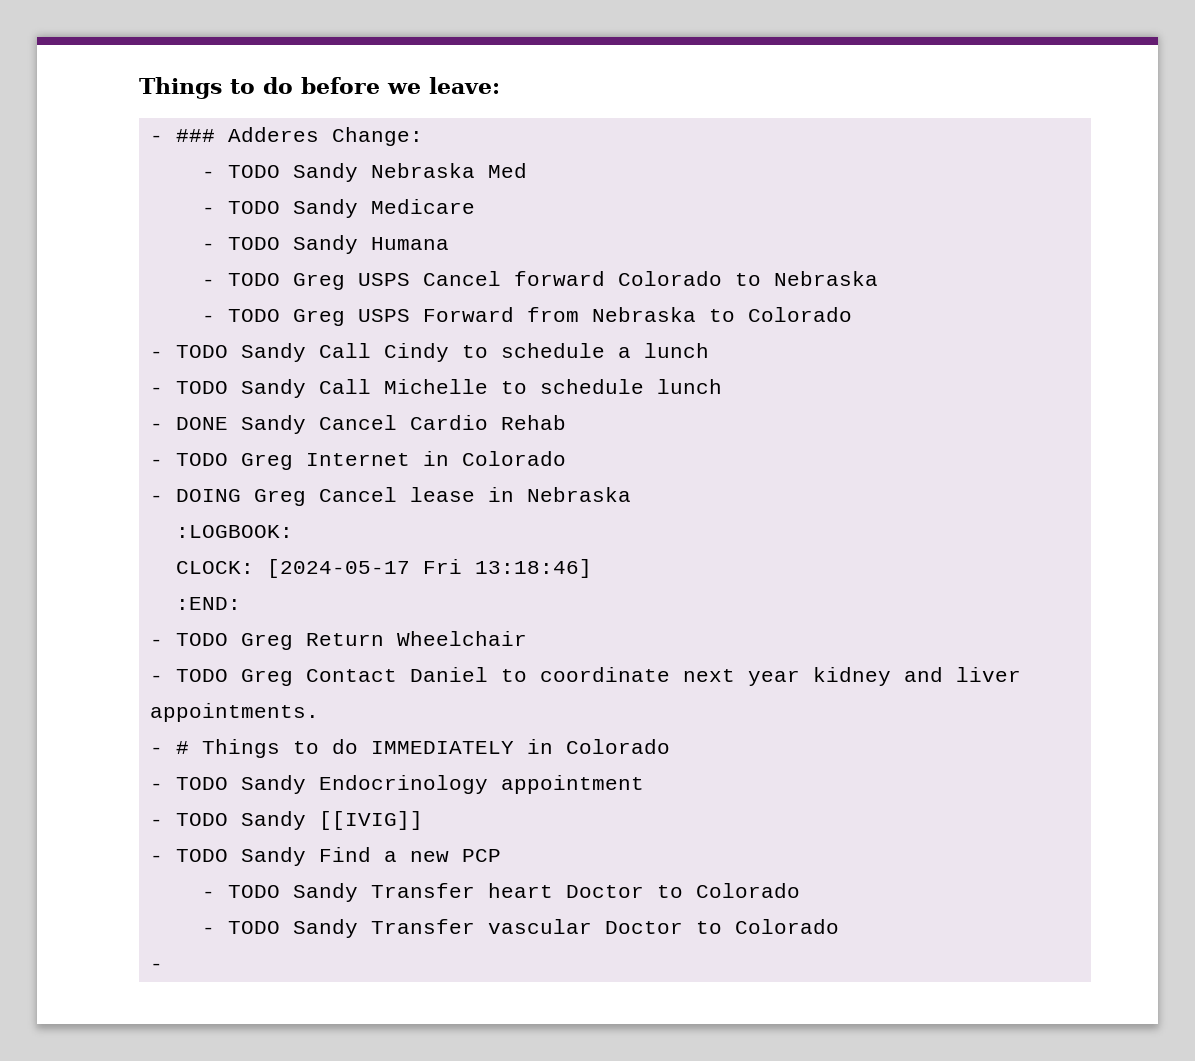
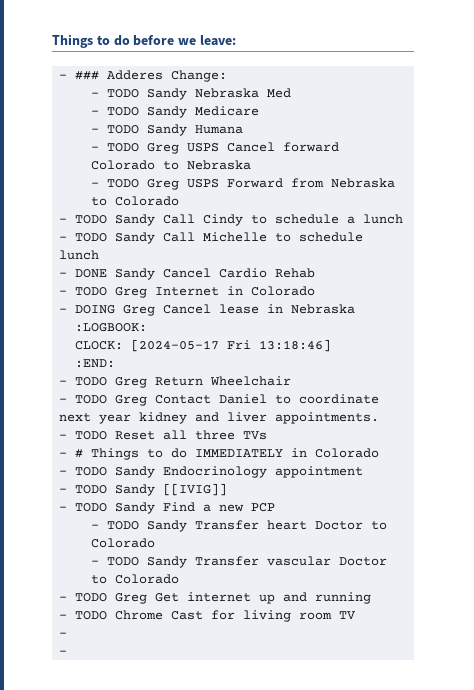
(320, 712) none -> [59,430,268,440] // - TODO Reset all three TVs
(840, 926) none -> [59,592,372,604] [59,610,357,622] [59,632,68,637] // - TODO Greg Get internet up and running // - TODO Chrome Cast for living room TV // -

